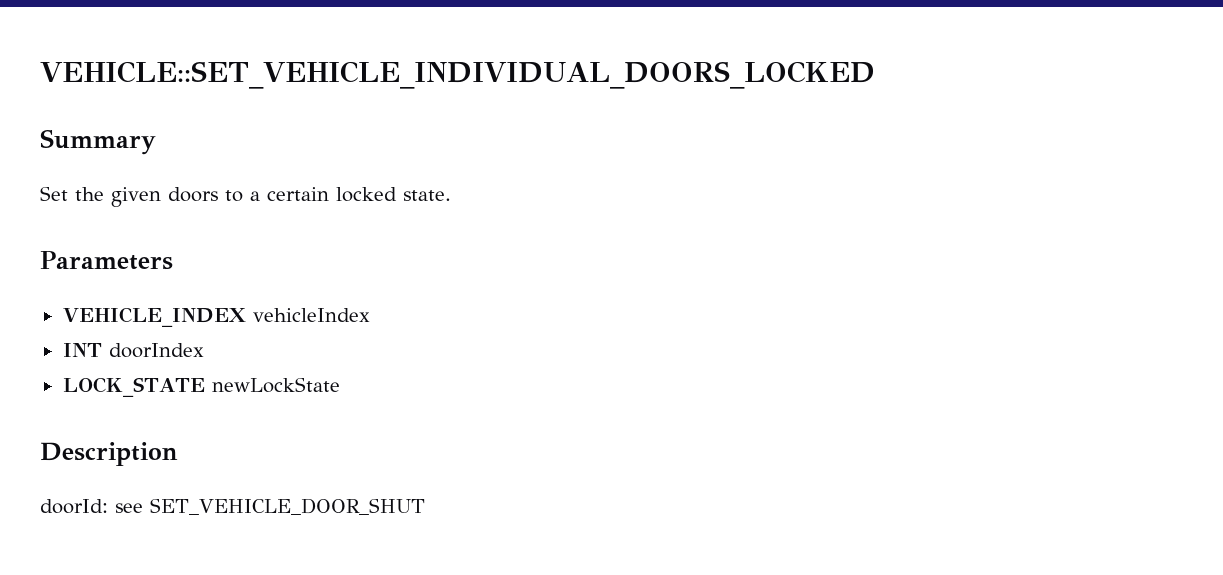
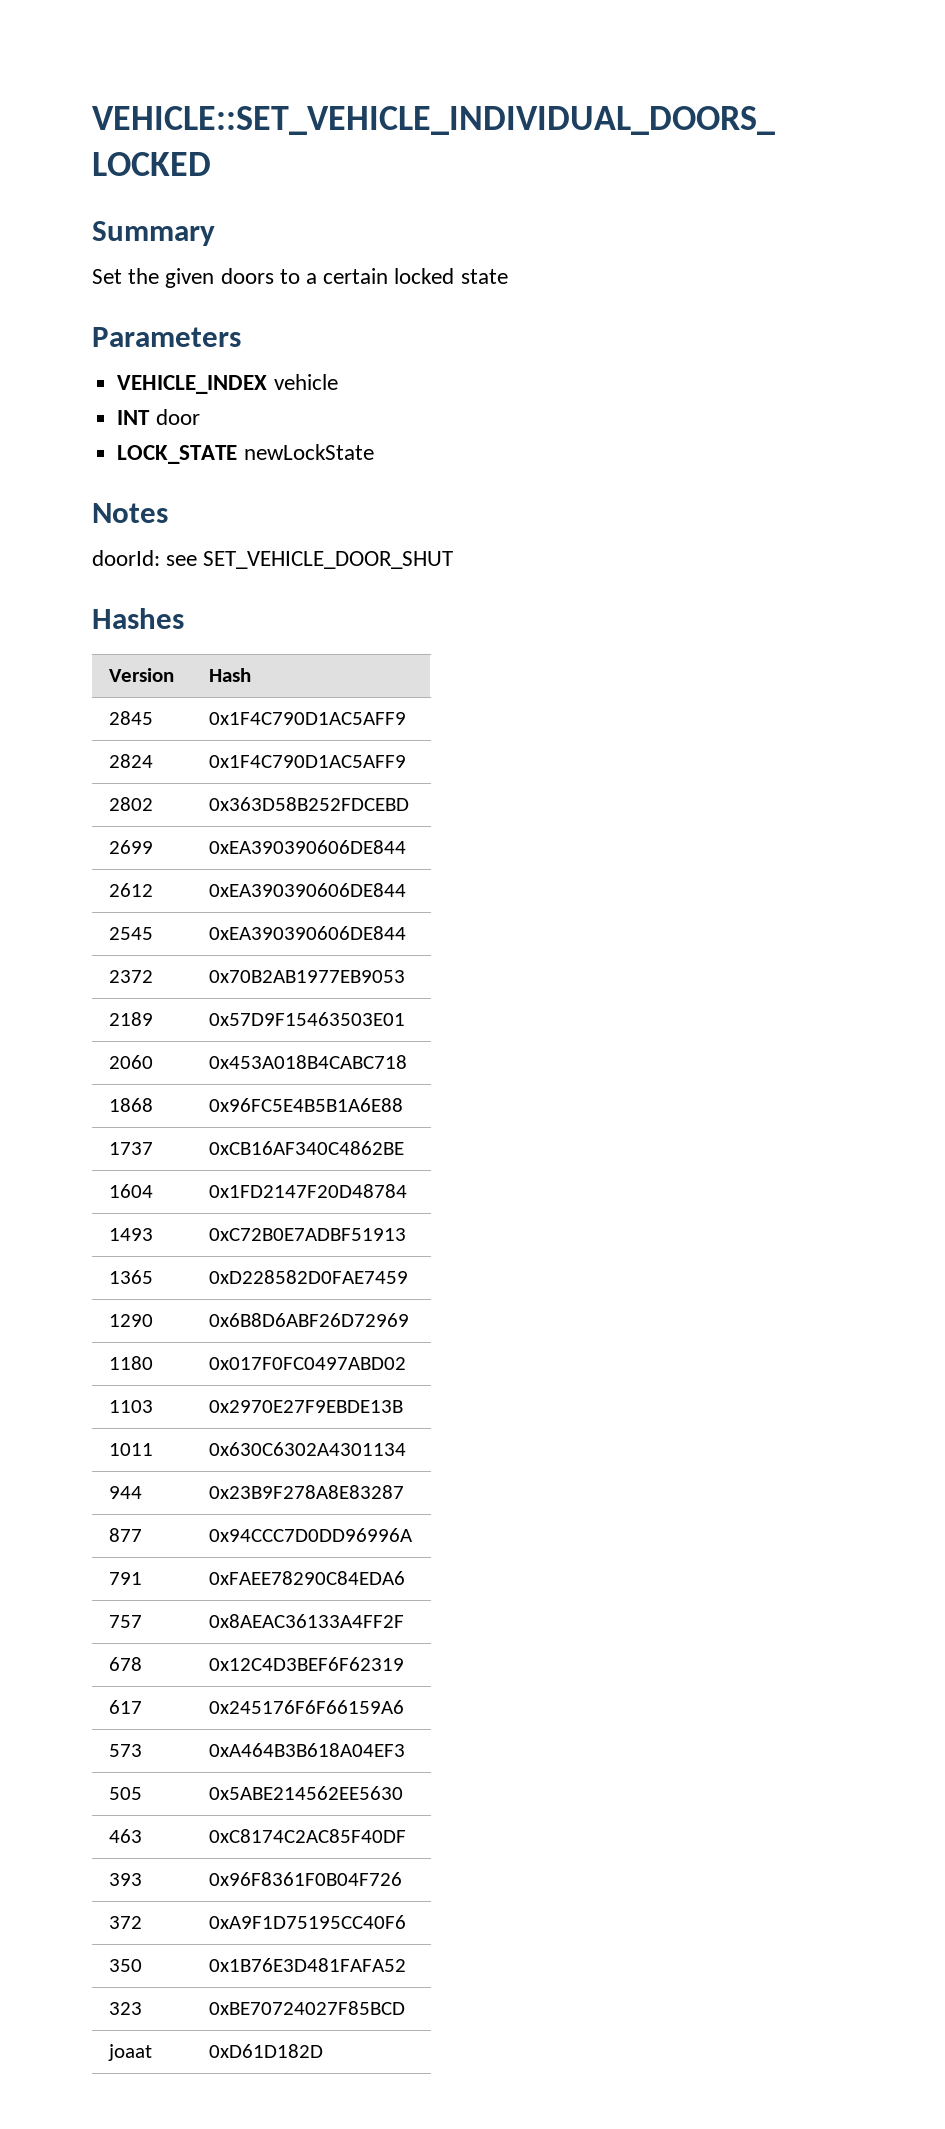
[403,190,451,201] state. -> [460,269,508,284] state
[252,308,370,322] vehicleIndex -> [273,374,338,390] vehicle
[108,343,204,358] doorIndex -> [155,409,200,425] door
[40,442,178,466] Description -> [92,503,168,523] Notes
(425, 506) none -> [92,608,184,629] [109,668,175,682] [209,668,252,682] [109,711,154,725] [209,712,407,725] [109,754,154,768] [209,755,407,768] [109,797,154,811] [209,797,410,811] [109,840,154,854] [209,840,407,854] [109,883,154,897] [209,883,407,897] [109,927,154,940] [209,926,407,940] [109,970,154,983] [209,970,406,983] [109,1012,154,1026] [209,1012,406,1026] [109,1055,154,1069] [209,1055,408,1069] [109,1098,154,1112] [209,1098,404,1112] [109,1142,154,1155] [209,1141,405,1155] [109,1184,154,1198] [209,1184,408,1198] [109,1228,154,1241] [209,1228,407,1241] [109,1270,154,1284] [209,1270,409,1284] [109,1314,154,1327] [209,1313,410,1327] [109,1356,154,1370] [209,1357,407,1370] [109,1400,154,1413] [209,1400,404,1413] [109,1443,154,1456] [209,1442,407,1456] [109,1486,143,1499] [209,1485,405,1499] [109,1528,143,1542] [209,1528,414,1542] [109,1572,143,1585] [209,1571,406,1585] [109,1615,143,1628] [209,1614,405,1628] [109,1657,143,1671] [209,1657,405,1671] [109,1700,143,1714] [209,1700,405,1714] [109,1744,143,1757] [209,1743,406,1757] [109,1787,143,1800] [209,1786,404,1800] [109,1829,143,1843] [209,1829,407,1843] [109,1873,143,1886] [209,1872,403,1886] [109,1916,143,1929] [209,1915,407,1929] [109,1959,143,1972] [209,1958,407,1972] [109,2002,143,2015] [209,2001,406,2015] [108,2044,153,2061] [209,2044,324,2058] // Hashes // Version | Hash // 2845 | 0x1F4C790D1AC5AFF9 // 2824 | 0x1F4C790D1AC5AFF9 // 2802 | 0x363D58B252FDCEBD // 2699 | 0xEA390390606DE844 // 2612 | 0xEA390390606DE844 // 2545 | 0xEA390390606DE844 // 2372 | 0x70B2AB1977EB9053 // 2189 | 0x57D9F15463503E01 // 2060 | 0x453A018B4CABC718 // 1868 | 0x96FC5E4B5B1A6E88 // 1737 | 0xCB16AF340C4862BE // 1604 | 0x1FD2147F20D48784 // 1493 | 0xC72B0E7ADBF51913 // 1365 | 0xD228582D0FAE7459 // 1290 | 0x6B8D6ABF26D72969 // 1180 | 0x017F0FC0497ABD02 // 1103 | 0x2970E27F9EBDE13B // 1011 | 0x630C6302A4301134 // 944 | 0x23B9F278A8E83287 // 877 | 0x94CCC7D0DD96996A // 791 | 0xFAEE78290C84EDA6 // 757 | 0x8AEAC36133A4FF2F // 678 | 0x12C4D3BEF6F62319 // 617 | 0x245176F6F66159A6 // 573 | 0xA464B3B618A04EF3 // 505 | 0x5ABE214562EE5630 // 463 | 0xC8174C2AC85F40DF // 393 | 0x96F8361F0B04F726 // 372 | 0xA9F1D75195CC40F6 // 350 | 0x1B76E3D481FAFA52 // 323 | 0xBE70724027F85BCD // joaat | 0xD61D182D

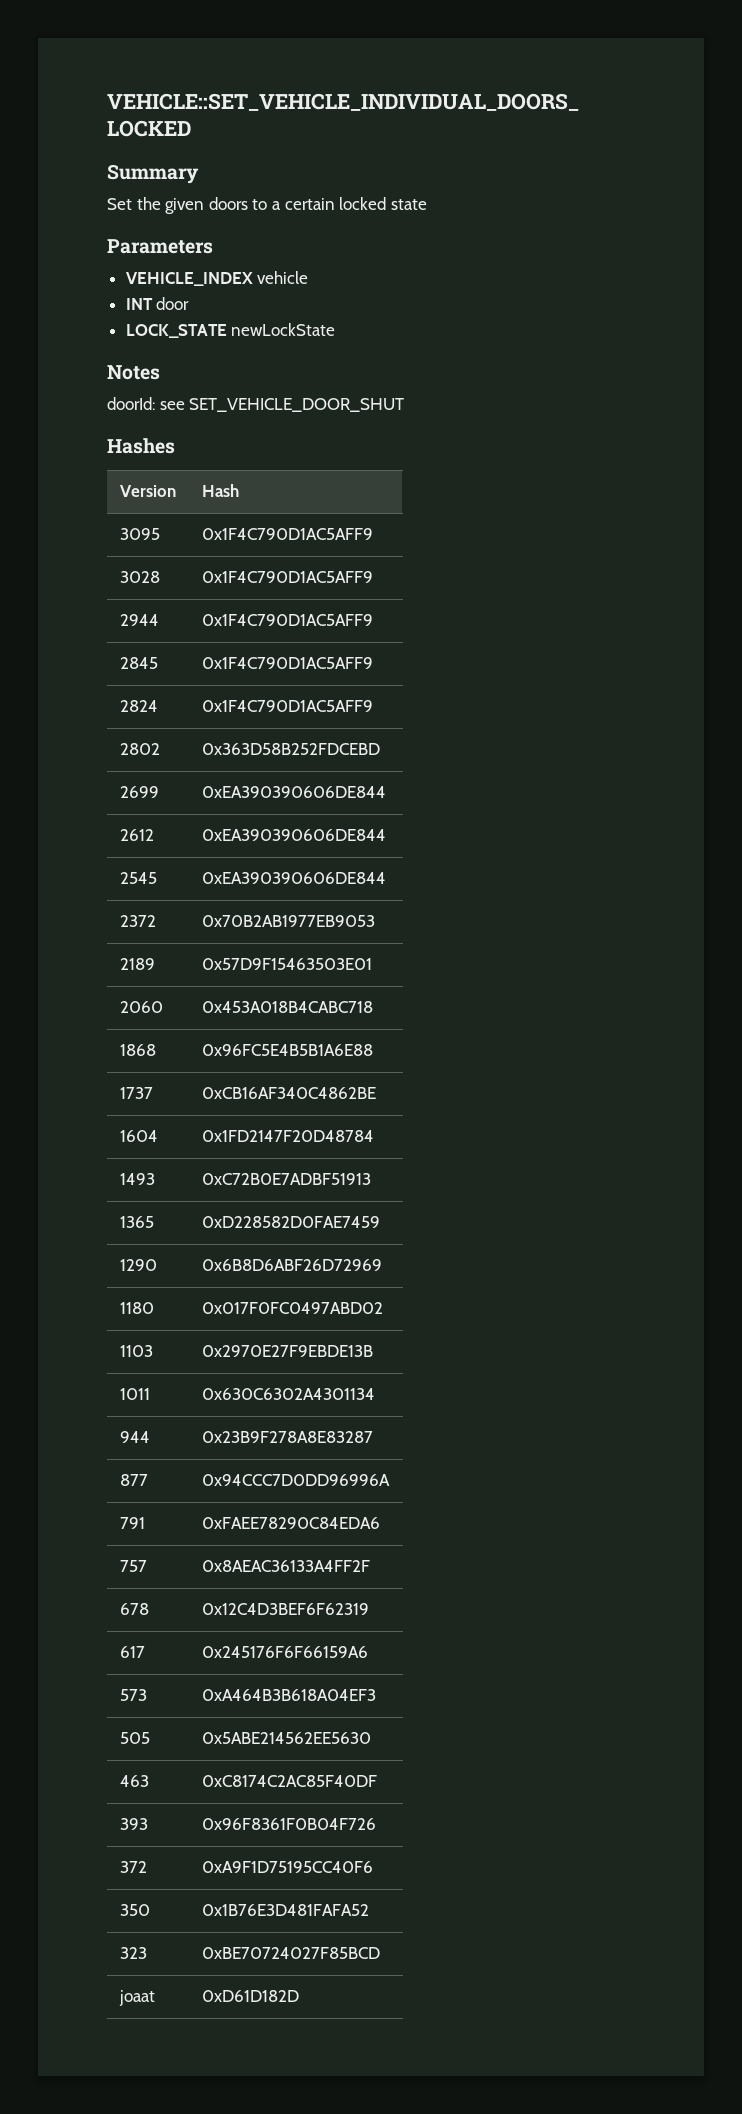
(252, 675) none -> [119,528,160,540] [201,528,373,540] [119,571,160,583] [201,571,373,583] [119,614,159,626] [201,614,373,626] // 3095 | 0x1F4C790D1AC5AFF9 // 3028 | 0x1F4C790D1AC5AFF9 // 2944 | 0x1F4C790D1AC5AFF9

